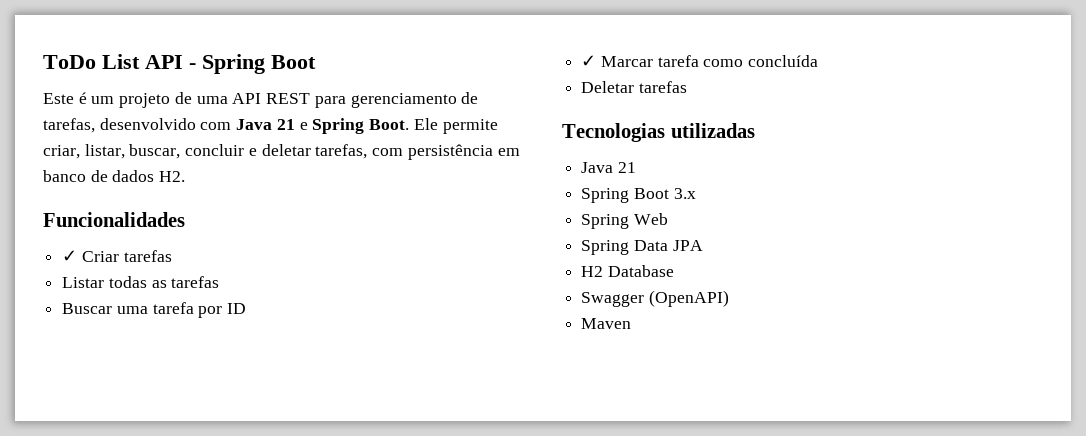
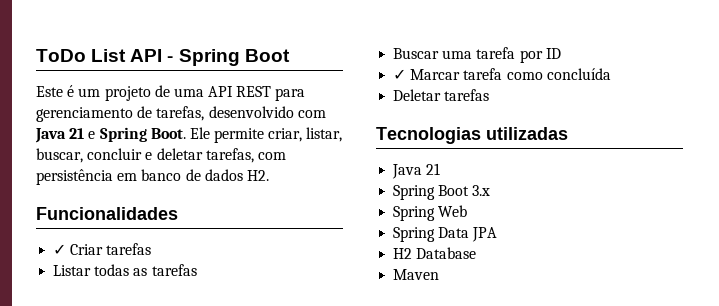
[581,290,729,307] // Swagger (OpenAPI) -> (477, 253) none

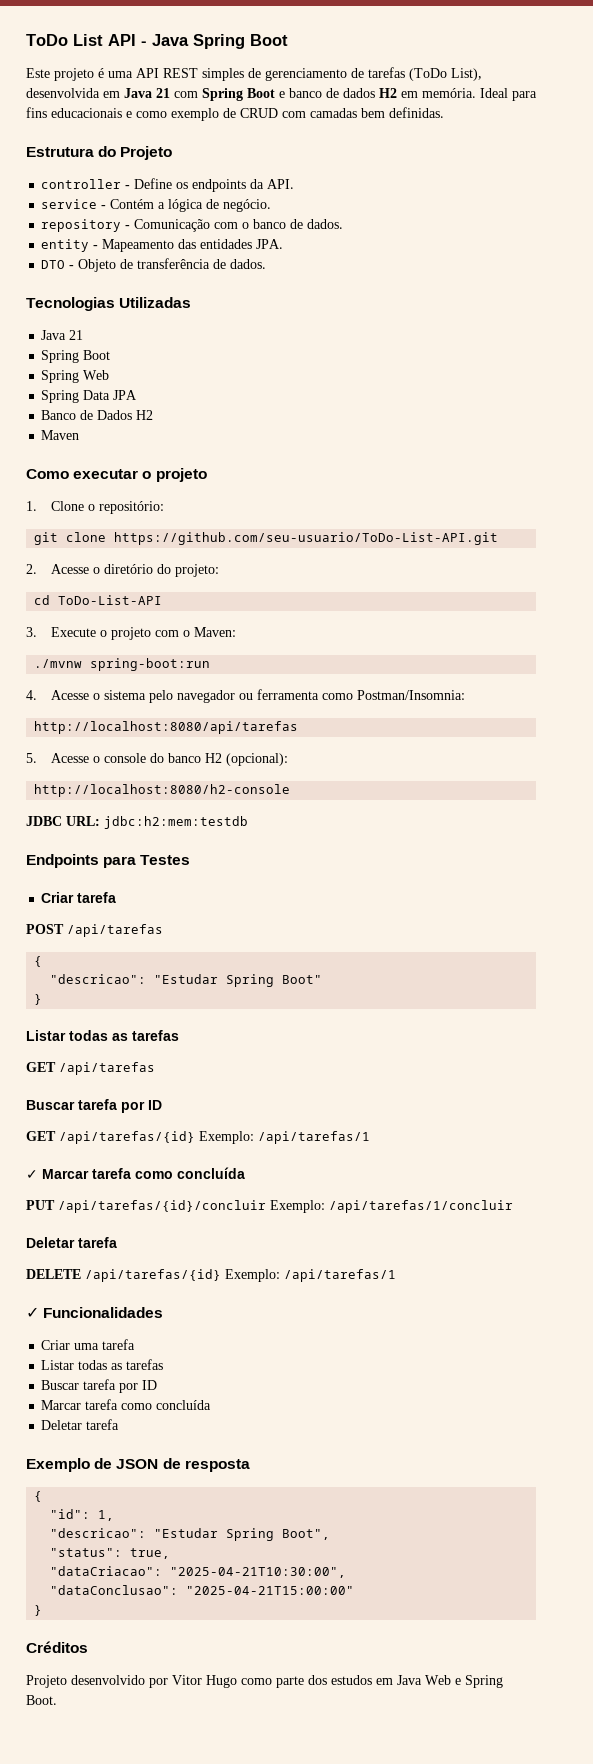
(174, 59) none -> [152,34,189,46] Java
[67,85,306,101] [36,106,326,122] [35,127,343,143] [36,148,286,163] [36,169,269,185] [36,207,178,220] [53,243,152,255] [53,264,197,276] [393,47,561,63] [393,68,611,80] [393,89,490,101] é um projeto de uma API REST para gerenciamento de tarefas, desenvolvido com Java 21 e Spring Boot. Ele permite criar, listar, buscar, concluir e deletar tarefas, com persistência em banco de dados H2. // Funcionalidades // ✓ Criar tarefas // Listar todas as tarefas // Buscar uma tarefa por ID // ✓ Marcar tarefa como concluída // Deletar tarefas -> [54,67,482,81] [26,88,537,101] [26,107,444,121] [26,146,173,160] [41,178,295,192] [41,199,272,212] [41,219,344,232] [41,239,284,252] [41,258,267,272] projeto é uma API REST simples de gerenciamento de tarefas (ToDo List), desenvolvida em Java 21 com Spring Boot e banco de dados H2 em memória. Ideal para fins educacionais e como exemplo de CRUD com camadas bem definidas. // Estrutura do Projeto // controller - Define os endpoints da API. // service - Contém a lógica de negócio. // repository - Comunicação com o banco de dados. // entity - Mapeamento das entidades JPA. // DTO - Objeto de transferência de dados.
[486,127,568,140] utilizadas -> [119,297,192,308] Utilizadas
[472,185,491,196] 3.x -> (111, 355) none
[393,247,477,259] H2 Database -> [41,410,154,420] Banco de Dados H2
(440, 274) none -> [26,468,207,482] [26,501,164,514] [34,532,499,545] [26,564,219,577] [34,595,163,605] [26,627,236,640] [34,658,211,671] [26,689,465,703] [34,721,299,734] [26,753,288,766] [34,784,291,797] [26,816,248,829] [26,854,191,868] [41,892,117,903] [26,924,163,937] [34,956,43,967] [50,974,323,987] [34,994,43,1005] [26,1030,179,1041] [26,1062,155,1075] [26,1099,162,1113] [26,1131,370,1144] [26,1167,245,1179] [26,1200,513,1213] [26,1237,117,1248] [26,1269,396,1282] [26,1307,164,1318] [41,1339,136,1350] [41,1359,164,1370] [41,1379,158,1393] [41,1399,212,1410] [41,1419,120,1430] [26,1458,250,1472] [34,1491,43,1502] [50,1509,115,1521] [50,1528,331,1541] [50,1548,171,1559] [50,1566,347,1578] [50,1585,355,1595] [34,1605,43,1616] [26,1641,88,1653] [26,1675,503,1688] [26,1695,57,1705] // Como executar o projeto // 1. Clone o repositório: // git clone https://github.com/seu-usuario/ToDo-List-API.git // 2. Acesse o diretório do projeto: // cd ToDo-List-API // 3. Execute o projeto com o Maven: // ./mvnw spring-boot:run // 4. Acesse o sistema pelo navegador ou ferramenta como Postman/Insomnia: // http://localhost:8080/api/tarefas // 5. Acesse o console do banco H2 (opcional): // http://localhost:8080/h2-console // JDBC URL: jdbc:h2:mem:testdb // Endpoints para Testes // Criar tarefa // POST /api/tarefas // { // "descricao": "Estudar Spring Boot" // } // Listar todas as tarefas // GET /api/tarefas // Buscar tarefa por ID // GET /api/tarefas/{id} Exemplo: /api/tarefas/1 // ✓ Marcar tarefa como concluída // PUT /api/tarefas/{id}/concluir Exemplo: /api/tarefas/1/concluir // Deletar tarefa // DELETE /api/tarefas/{id} Exemplo: /api/tarefas/1 // ✓ Funcionalidades // Criar uma tarefa // Listar todas as tarefas // Buscar tarefa por ID // Marcar tarefa como concluída // Deletar tarefa // Exemplo de JSON de resposta // { // "id": 1, // "descricao": "Estudar Spring Boot", // "status": true, // "dataCriacao": "2025-04-21T10:30:00", // "dataConclusao": "2025-04-21T15:00:00" // } // Créditos // Projeto desenvolvido por Vitor Hugo como parte dos estudos em Java Web e Spring Boot.

